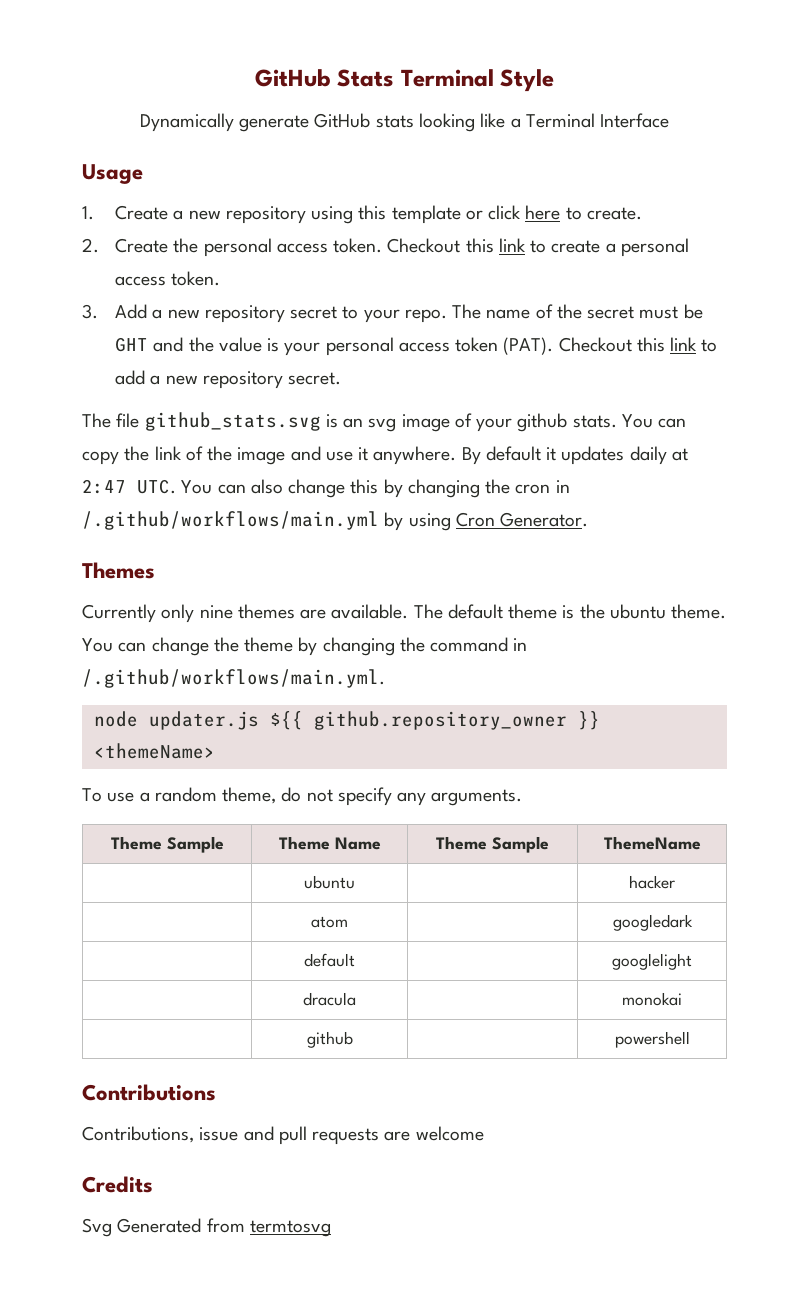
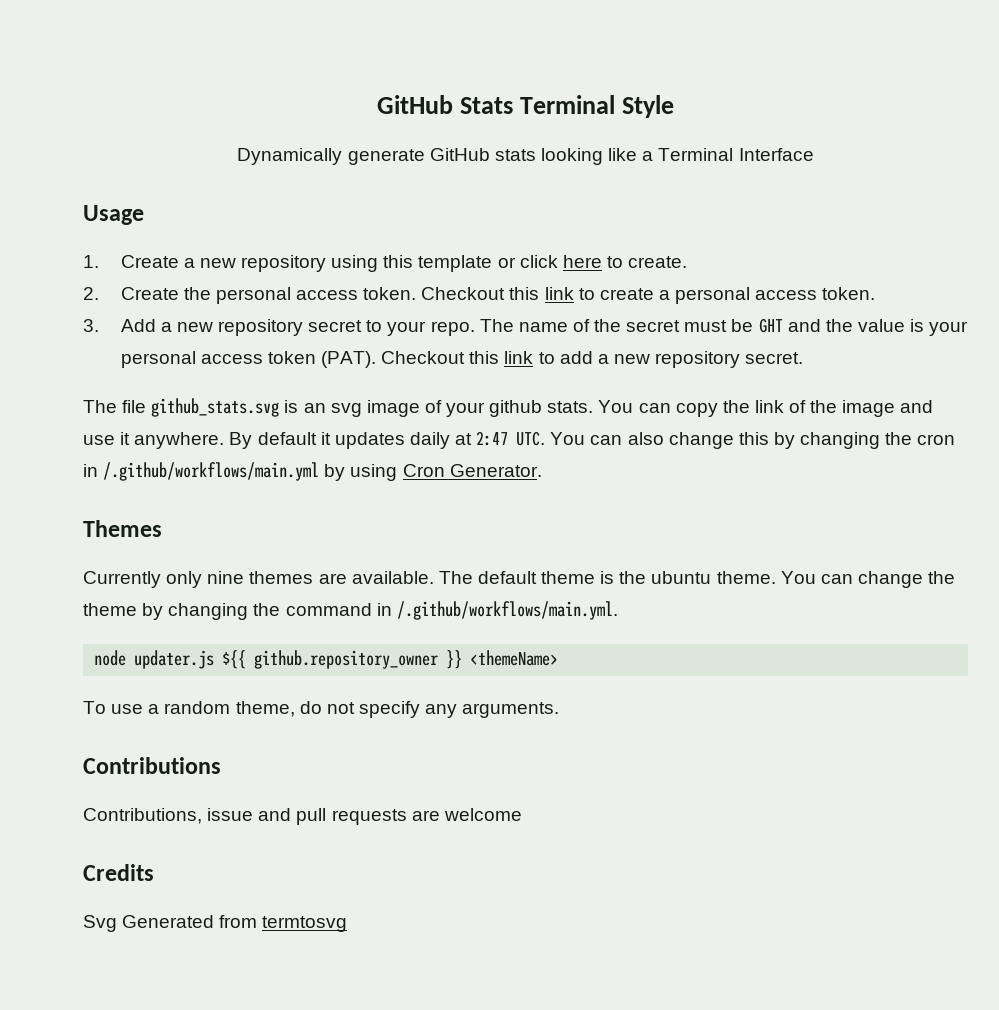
[110,836,224,853] [278,836,381,850] [436,836,549,853] [603,836,701,850] [304,875,355,889] [629,875,675,889] [311,916,348,928] [612,914,693,931] [304,953,355,967] [612,953,692,970] [303,992,356,1006] [622,992,682,1006] [306,1031,353,1048] [614,1031,690,1048] // Theme Sample | Theme Name | Theme Sample | ThemeName // | ubuntu | | hacker // | atom | | googledark // | default | | googlelight // | dracula | | monokai // | github | | powershell -> (560, 710) none

